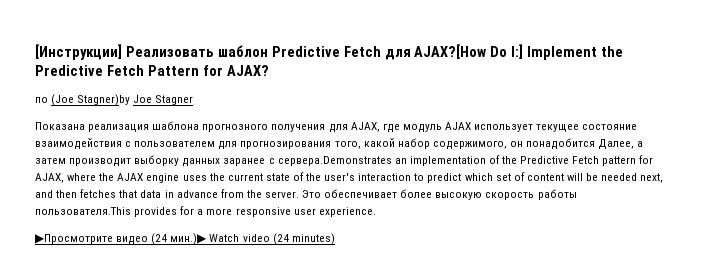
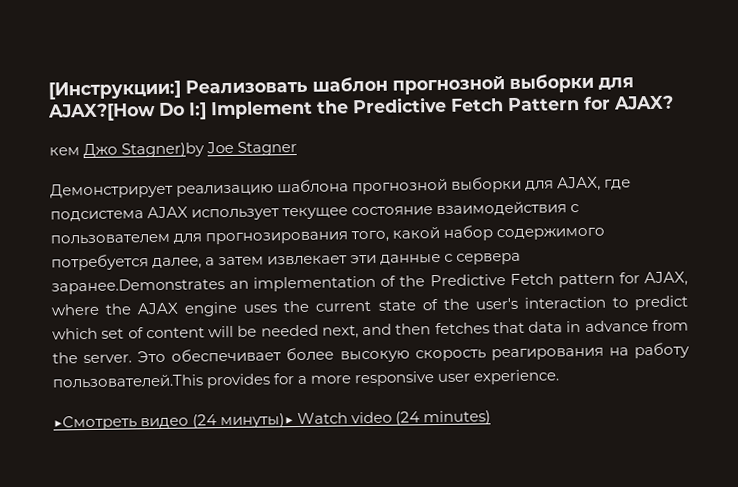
[35,44,122,60] [Инструкции] -> [48,80,181,100] [Инструкции:]
[271,46,381,57] Predictive Fetch -> [392,73,594,95] прогнозной выборки
[35,94,75,106] по (Joe -> [49,143,119,159] кем Джо
[35,121,326,132] Показана реализация шаблона прогнозного получения -> [50,176,523,199] Демонстрирует реализацию шаблона прогнозной выборки
[402,124,442,133] модуль -> [50,210,144,222] подсистема
[432,138,644,150] [35,155,392,167] содержимого, он понадобится Далее, а затем производит выборку данных заранее с сервера.Demonstrates -> [496,227,606,241] [51,252,522,271] [51,278,225,295] содержимого потребуется далее, а затем извлекает эти данные с сервера заранее.Demonstrates
[537,189,577,200] [35,207,131,215] работы пользователя.This -> [490,342,690,361] [52,374,204,389] реагирования на работу пользователей.This
[35,234,113,244] ▶Просмотрите -> [53,415,137,431] ▶Смотреть
[170,233,208,245] мин.)▶ -> [220,413,295,429] минуты)▶

